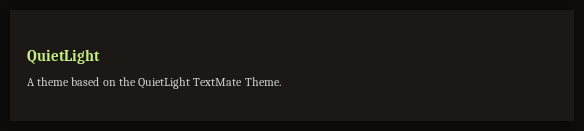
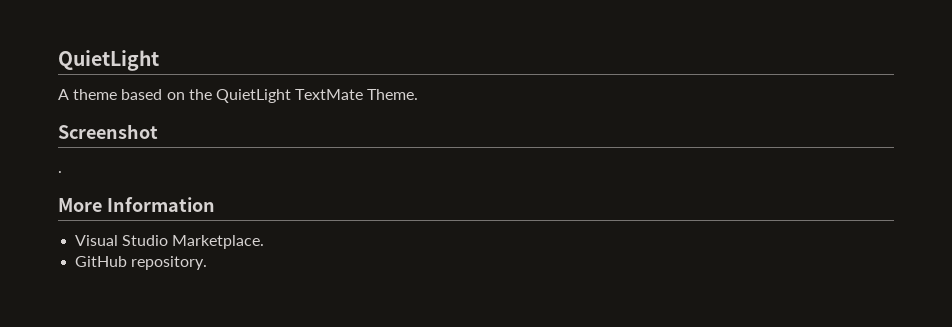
(281, 81) none -> [58,124,158,139] [58,171,62,173] [58,197,215,212] [75,235,265,249] [75,256,208,270] // Screenshot // . // More Information // Visual Studio Marketplace. // GitHub repository.

